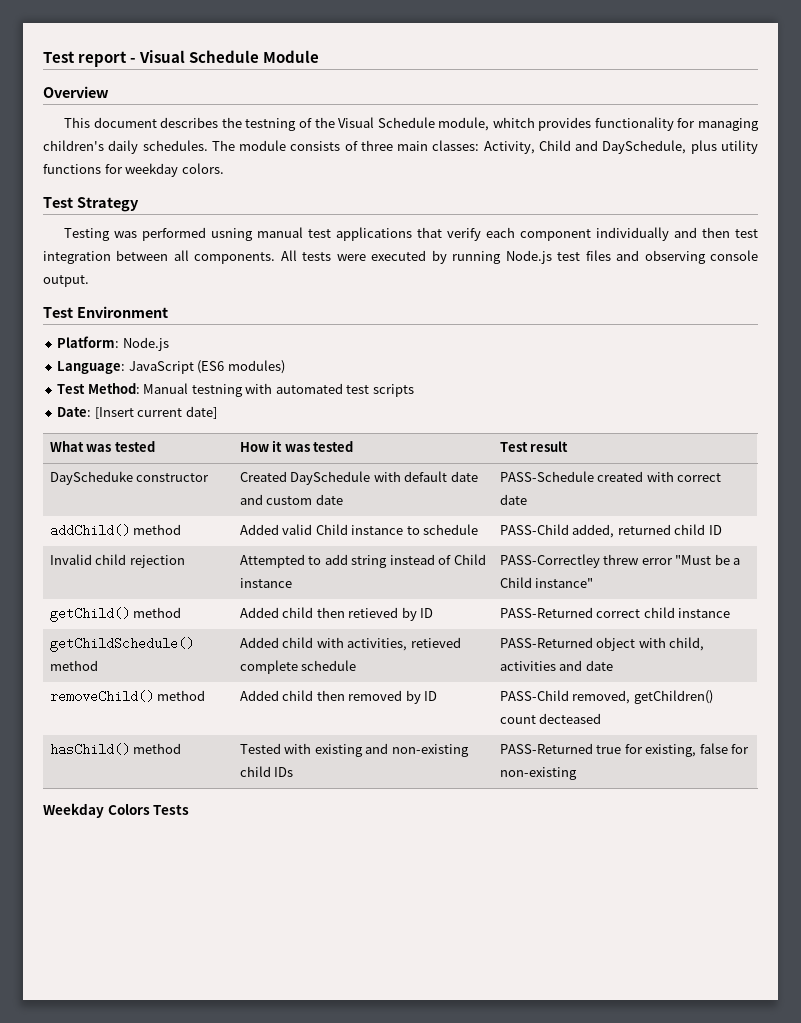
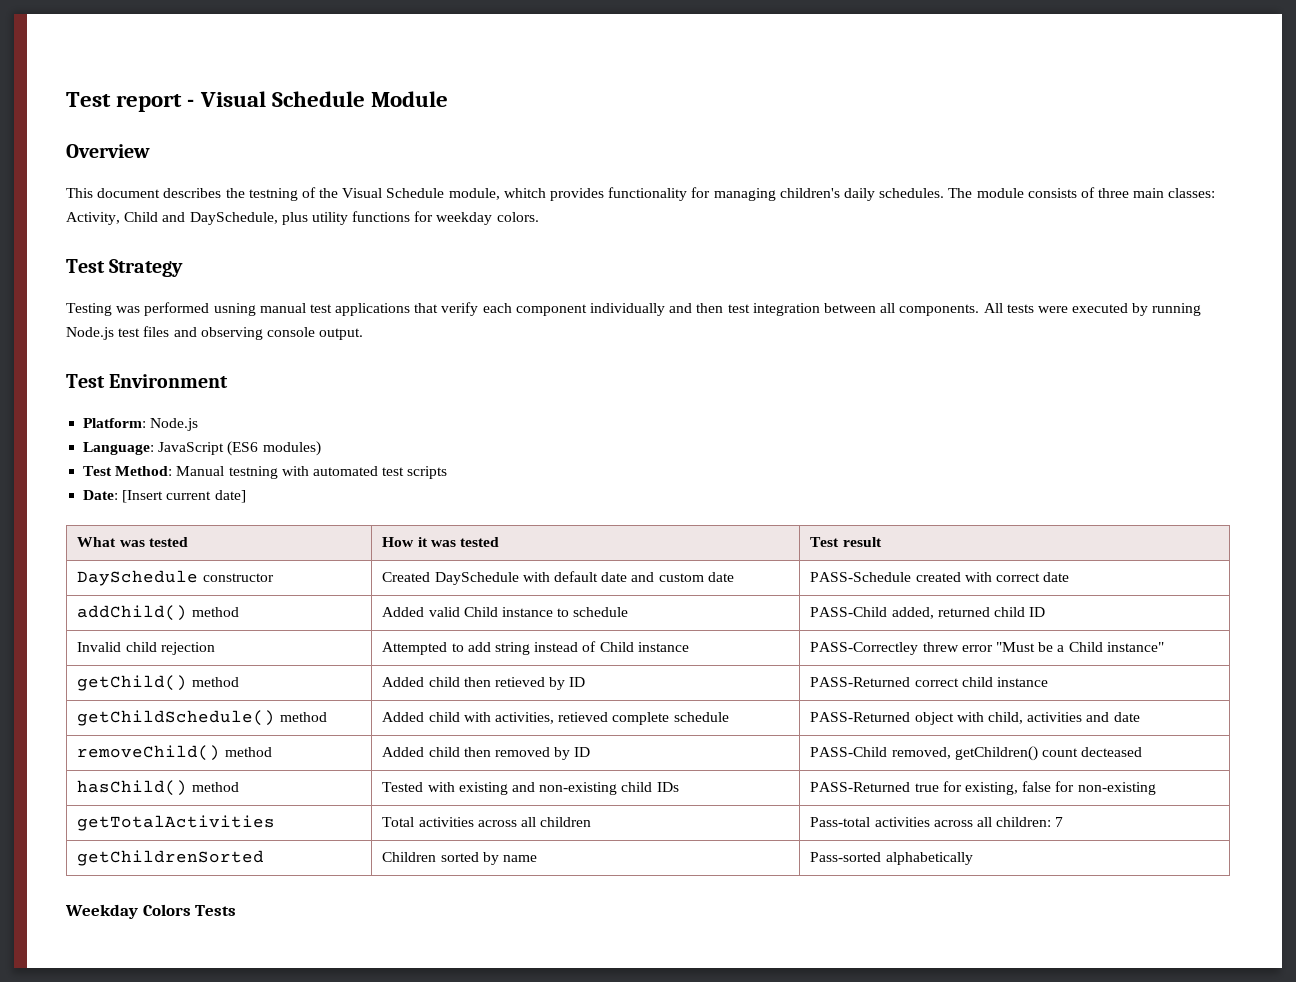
[49,471,133,485] DayScheduke -> [77,570,199,586] DaySchedule
(577, 773) none -> [77,815,276,831] [382,817,592,827] [810,817,1064,827] [77,850,265,866] [382,852,537,865] [810,852,973,865] // getTotalActivities | Total activities across all children | Pass-total activities across all children: 7 // getChildrenSorted | Children sorted by name | Pass-sorted alphabetically

